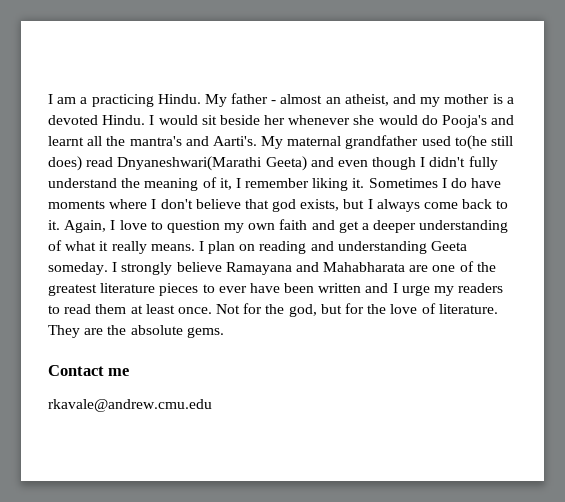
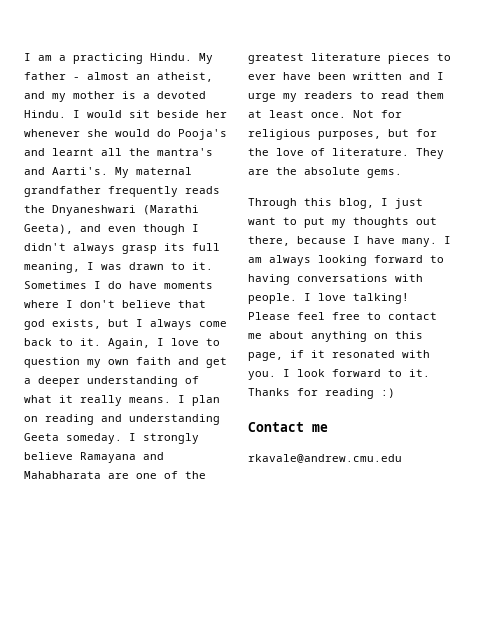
[421,135,514,150] [48,156,307,171] used to(he still does) read Dnyaneshwari(Marathi Geeta) -> [108,186,220,197] [24,205,199,216] [24,224,73,234] frequently reads the Dnyaneshwari (Marathi Geeta),
[468,156,498,170] [48,177,349,191] fully understand the meaning of it, I remember liking -> [73,243,220,254] [24,262,185,273] always grasp its full meaning, I was drawn to
[265,304,317,317] the god, -> [248,129,381,140] religious purposes,
(224, 332) none -> [248,198,423,209] [248,217,437,228] [248,236,451,247] [248,255,444,266] [248,274,423,285] [248,293,409,304] [248,312,437,320] [248,331,423,342] [248,350,430,361] [248,369,430,380] [248,388,395,399] // Through this blog, I just want to put my thoughts out there, because I have many. I am always looking forward to having conversations with people. I love talking! Please feel free to contact me about anything on this page, if it resonated with you. I look forward to it. Thanks for reading :)

